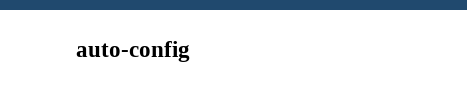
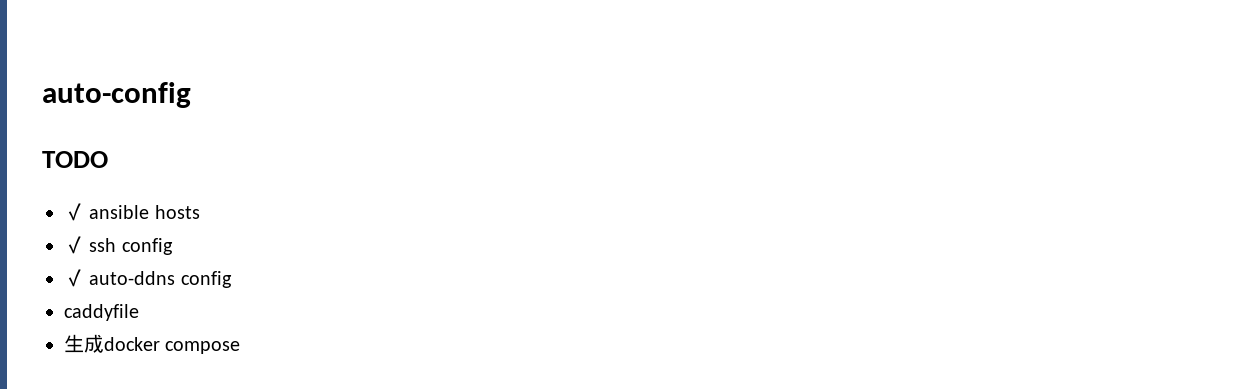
(190, 51) none -> [42,151,108,168] [64,203,200,221] [64,236,173,255] [64,269,232,288] [64,304,139,321] [64,334,241,354] // TODO // ✓ ansible hosts // ✓ ssh config // ✓ auto-ddns config // caddyfile // 生成docker compose

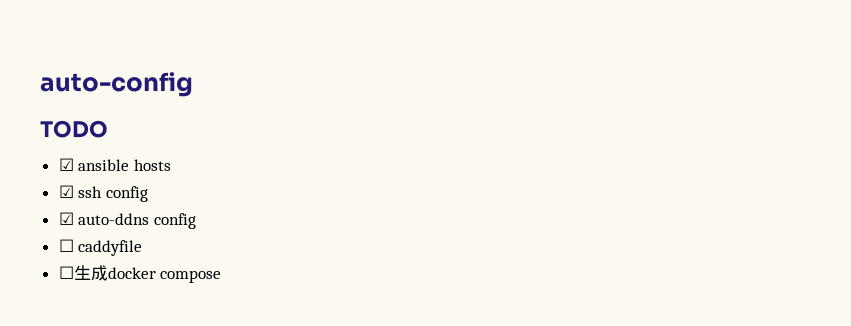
[64,203,84,221] ✓ -> [58,158,74,171] ☑
[64,236,84,254] ✓ -> [58,185,74,198] ☑
[64,269,84,287] ✓ -> [58,212,74,225] ☑
(232, 279) none -> [58,239,74,252] ☐
(139, 312) none -> [58,266,74,279] ☐

